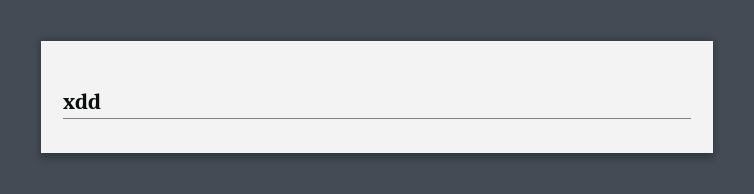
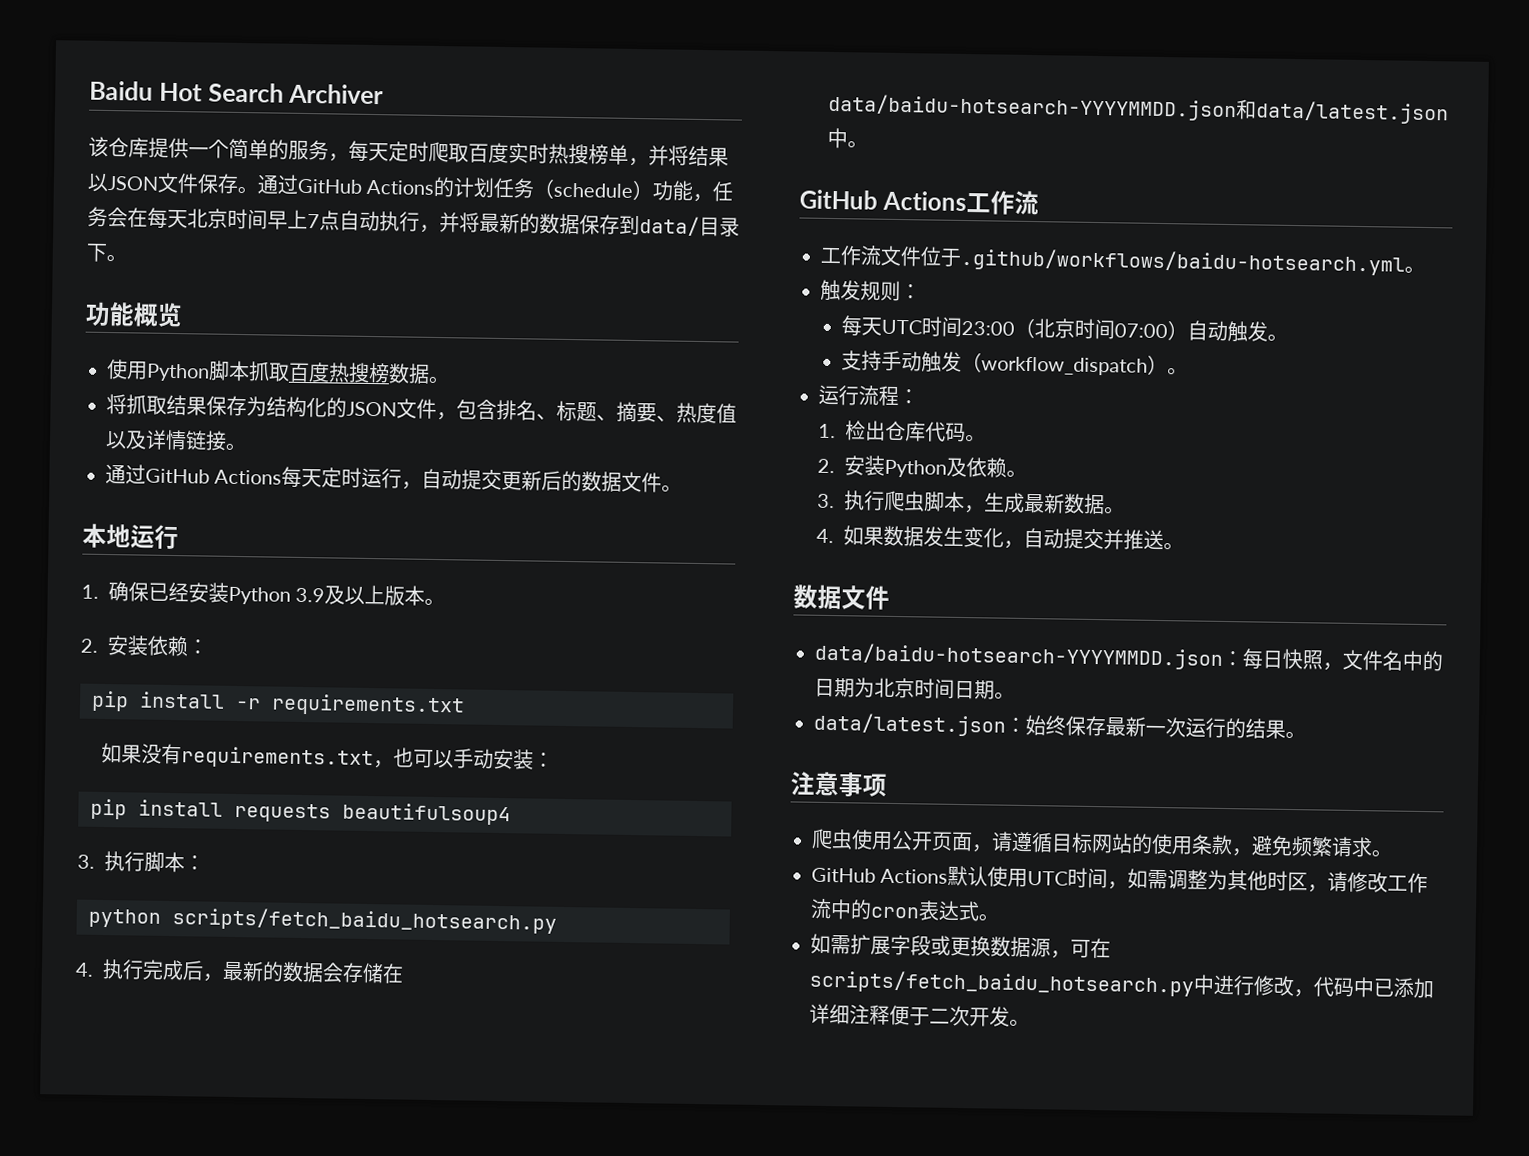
[63,93,101,109] xdd -> [89,80,385,105] [88,136,729,167] [87,172,735,203] [87,206,740,237] [86,243,127,263] [85,301,183,328] [106,358,450,385] [106,393,737,424] [105,429,246,452] [105,463,683,493] [82,523,179,550] [81,581,446,607] [80,635,209,657] [91,690,465,717] [101,742,555,770] [90,798,511,826] [77,851,205,873] [88,907,557,934] [75,959,404,984] [828,93,1449,125] [827,127,868,149] [799,189,1040,216] [820,245,1425,276] [820,279,921,302] [841,315,1289,343] [841,350,1189,376] [818,384,919,407] [818,420,987,443] [817,455,1028,478] [817,490,1126,515] [816,525,1185,551] [793,584,890,610] [814,642,1443,672] [814,677,1015,700] [813,712,1306,740] [790,771,888,797] [811,828,1392,858] [811,865,1429,894] [810,898,999,922] [810,933,1111,959] [809,969,1435,999] [809,1003,1030,1028] Baidu Hot Search Archiver // 该仓库提供一个简单的服务，每天定时爬取百度实时热搜榜单，并将结果以JSON文件保存。通过GitHub Actions的计划任务（schedule）功能，任务会在每天北京时间早上7点自动执行，并将最新的数据保存到data/目录下。 // 功能概览 // 使用Python脚本抓取百度热搜榜数据。 // 将抓取结果保存为结构化的JSON文件，包含排名、标题、摘要、热度值以及详情链接。 // 通过GitHub Actions每天定时运行，自动提交更新后的数据文件。 // 本地运行 // 1.确保已经安装Python 3.9及以上版本。 // 2.安装依赖： // pip install -r requirements.txt // 如果没有requirements.txt，也可以手动安装： // pip install requests beautifulsoup4 // 3.执行脚本： // python scripts/fetch_baidu_hotsearch.py // 4.执行完成后，最新的数据会存储在data/baidu-hotsearch-YYYYMMDD.json和data/latest.json中。 // GitHub Actions工作流 // 工作流文件位于.github/workflows/baidu-hotsearch.yml。 // 触发规则： // 每天UTC时间23:00（北京时间07:00）自动触发。 // 支持手动触发（workflow_dispatch）。 // 运行流程： // 1.检出仓库代码。 // 2.安装Python及依赖。 // 3.执行爬虫脚本，生成最新数据。 // 4.如果数据发生变化，自动提交并推送。 // 数据文件 // data/baidu-hotsearch-YYYYMMDD.json：每日快照，文件名中的日期为北京时间日期。 // data/latest.json：始终保存最新一次运行的结果。 // 注意事项 // 爬虫使用公开页面，请遵循目标网站的使用条款，避免频繁请求。 // GitHub Actions默认使用UTC时间，如需调整为其他时区，请修改工作流中的cron表达式。 // 如需扩展字段或更换数据源，可在scripts/fetch_baidu_hotsearch.py中进行修改，代码中已添加详细注释便于二次开发。

